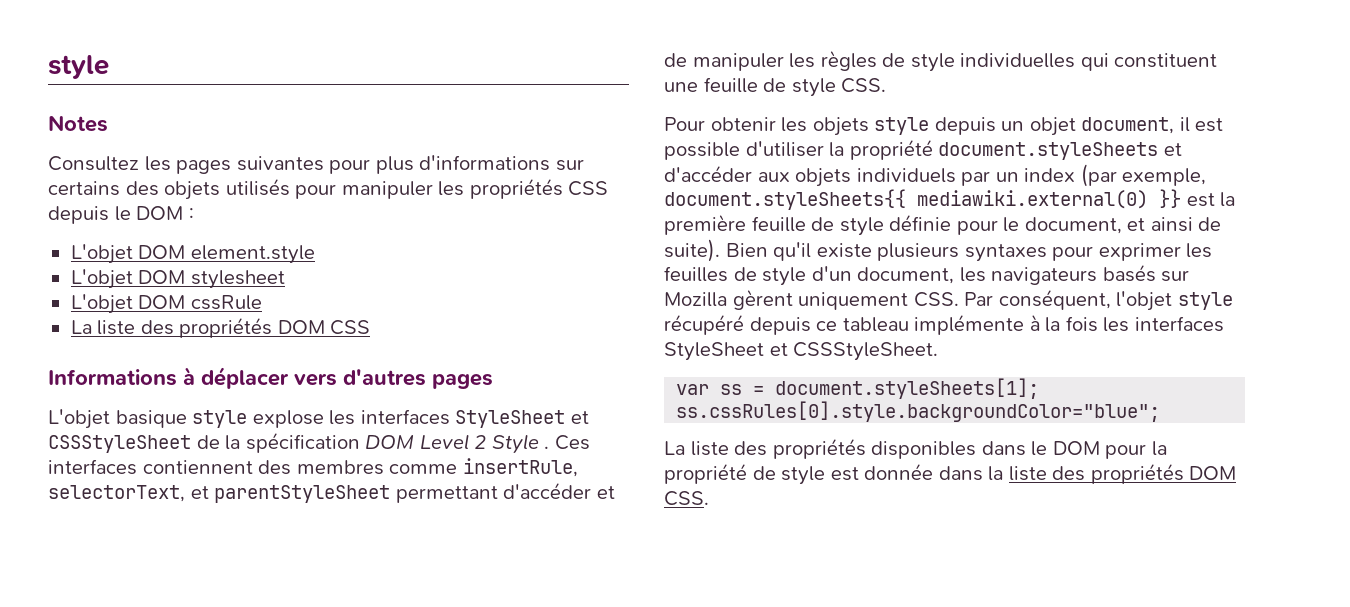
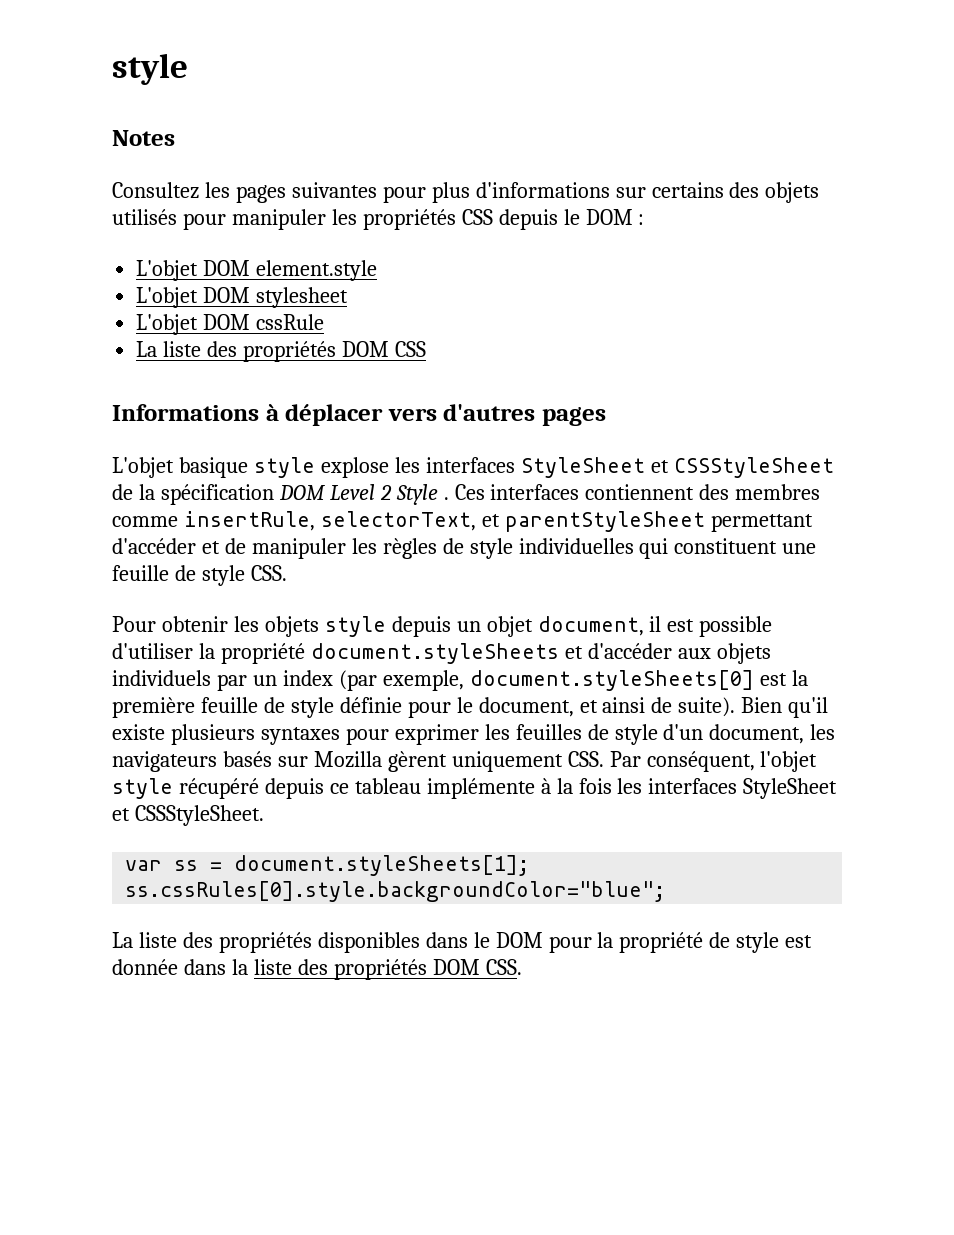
[664,189,1181,210] document.styleSheets{{ mediawiki.external(0) }} -> [469,670,754,691] document.styleSheets[0]

